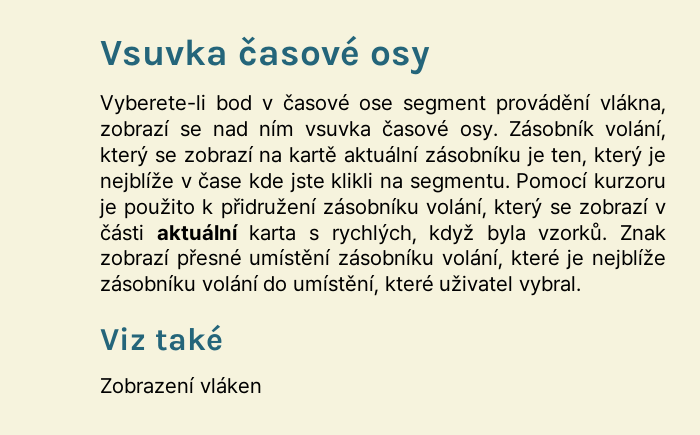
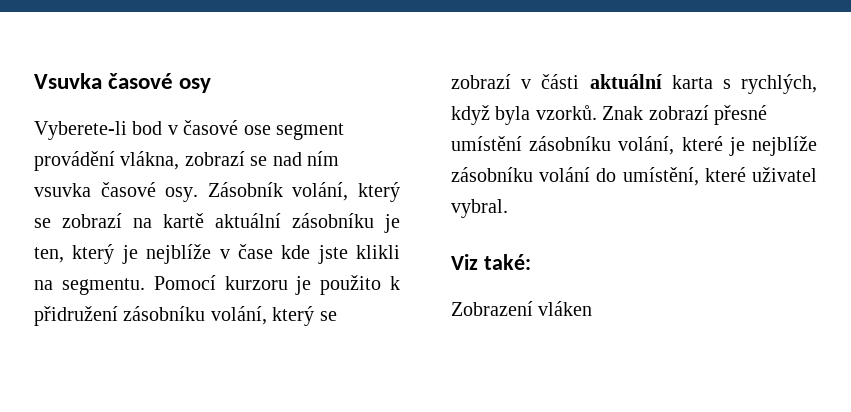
[154,324,223,351] také -> [483,254,531,270] také:

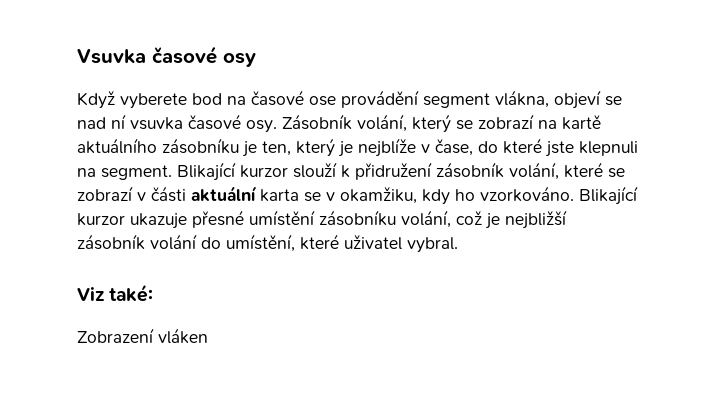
[34,120,344,140] [34,151,245,171] Vyberete-li bod v časové ose segment provádění vlákna, zobrazí -> [77,90,601,109] Když vyberete bod na časové ose provádění segment vlákna, objeví
[307,151,339,166] ním -> [111,114,126,129] ní
[215,213,281,228] aktuální -> [77,138,157,154] aktuálního
[237,244,400,264] [34,275,400,295] [34,306,315,326] čase kde jste klikli na segmentu. Pomocí kurzoru je použito k přidružení zásobníku volání, který -> [435,138,638,157] [77,162,603,181] čase, do které jste klepnuli na segment. Blikající kurzor slouží k přidružení zásobník volání, které
[722,74,817,94] [451,105,767,125] [451,136,817,156] [451,167,533,182] s rychlých, když byla vzorků. Znak zobrazí přesné umístění zásobníku volání, které je nejblíže zásobníku -> [304,186,638,205] [77,210,567,229] [77,234,145,250] se v okamžiku, kdy ho vzorkováno. Blikající kurzor ukazuje přesné umístění zásobníku volání, což je nejbližší zásobník

